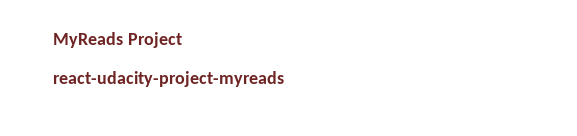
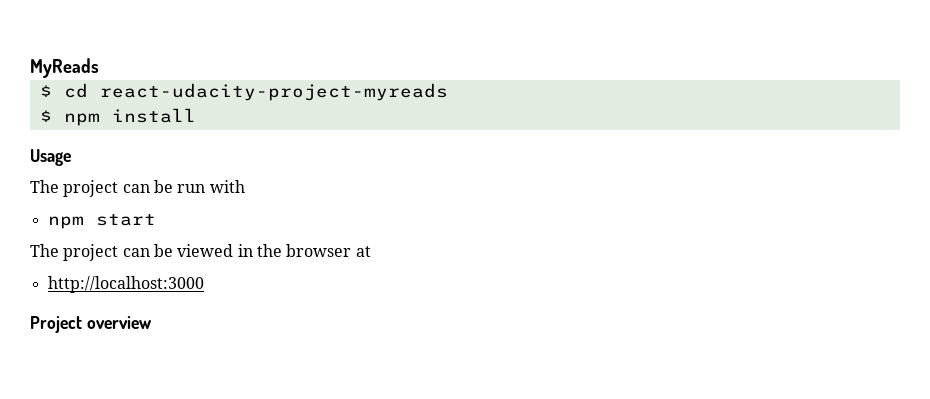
(123, 40) none -> [39,83,448,101] [39,108,196,126] [30,149,71,166] [30,180,245,197] [47,214,156,229] [30,244,371,261] [47,276,204,293] // $ cd react-udacity-project-myreads // $ npm install // Usage // The project can be run with // npm start // The project can be viewed in the browser at // http://localhost:3000 //
[53,71,284,87] // react-udacity-project-myreads -> [86,316,151,329] overview

